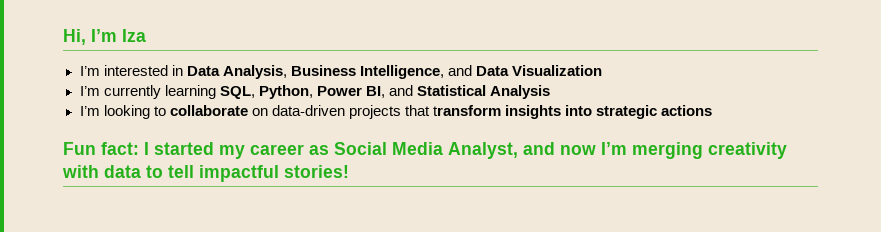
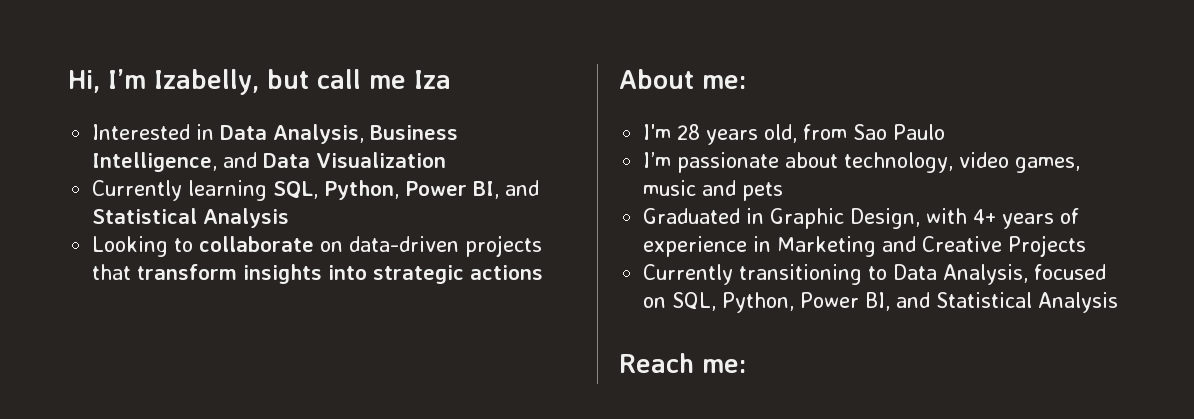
(117, 35) none -> [154,69,406,95] Izabelly, but call me
[79,65,168,76] I’m interested -> [92,124,191,140] Interested
[79,85,161,99] I’m currently -> [92,180,183,201] Currently
[79,105,150,119] I’m looking -> [92,236,169,257] Looking
[63,142,787,159] [62,165,349,182] Fun fact: I started my career as Social Media Analyst, and now I’m merging creativity with data to tell impactful stories! -> [619,69,746,89] [643,124,946,145] [643,152,1081,173] [643,180,784,201] [643,208,1080,229] [643,235,1087,257] [643,264,1107,285] [643,292,1119,313] [619,353,746,373] About me: // I'm 28 years old, from Sao Paulo // I’m passionate about technology, video games, music and pets // Graduated in Graphic Design, with 4+ years of experience in Marketing and Creative Projects // Currently transitioning to Data Analysis, focused on SQL, Python, Power BI, and Statistical Analysis // Reach me:

